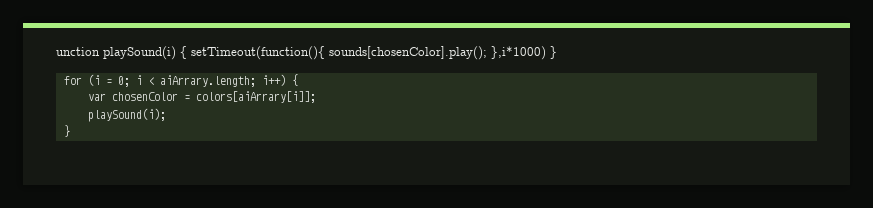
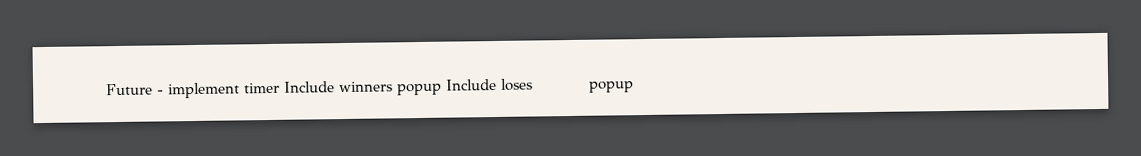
[56,46,557,60] [63,74,298,87] [87,91,316,103] [87,108,166,122] [63,125,70,137] unction playSound(i) { setTimeout(function(){ sounds[chosenColor].play(); },i*1000) } // for (i = 0; i < aiArrary.length; i++) { // var chosenColor = colors[aiArrary[i]]; // playSound(i); // } -> [106,78,634,99] Future - implement timer Include winners popup Include loses popup

